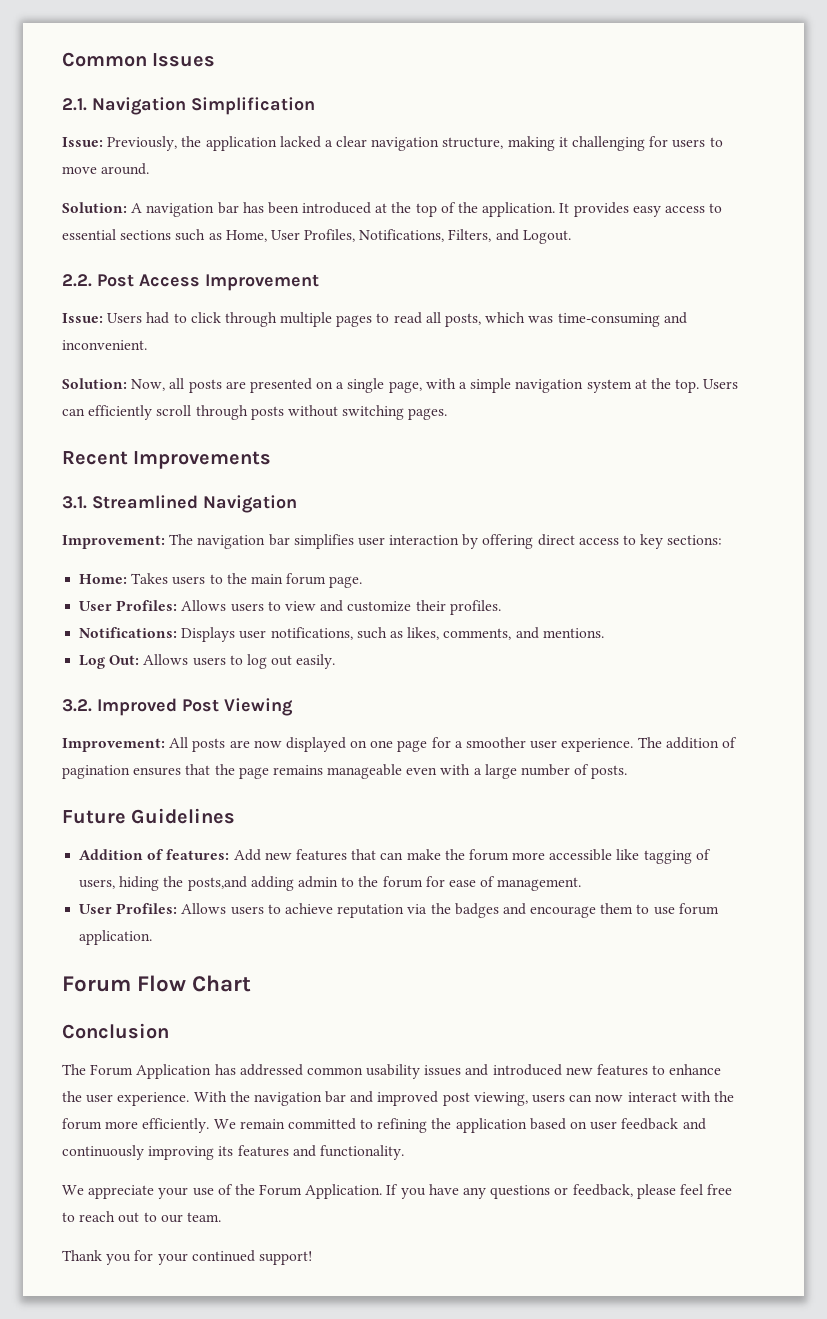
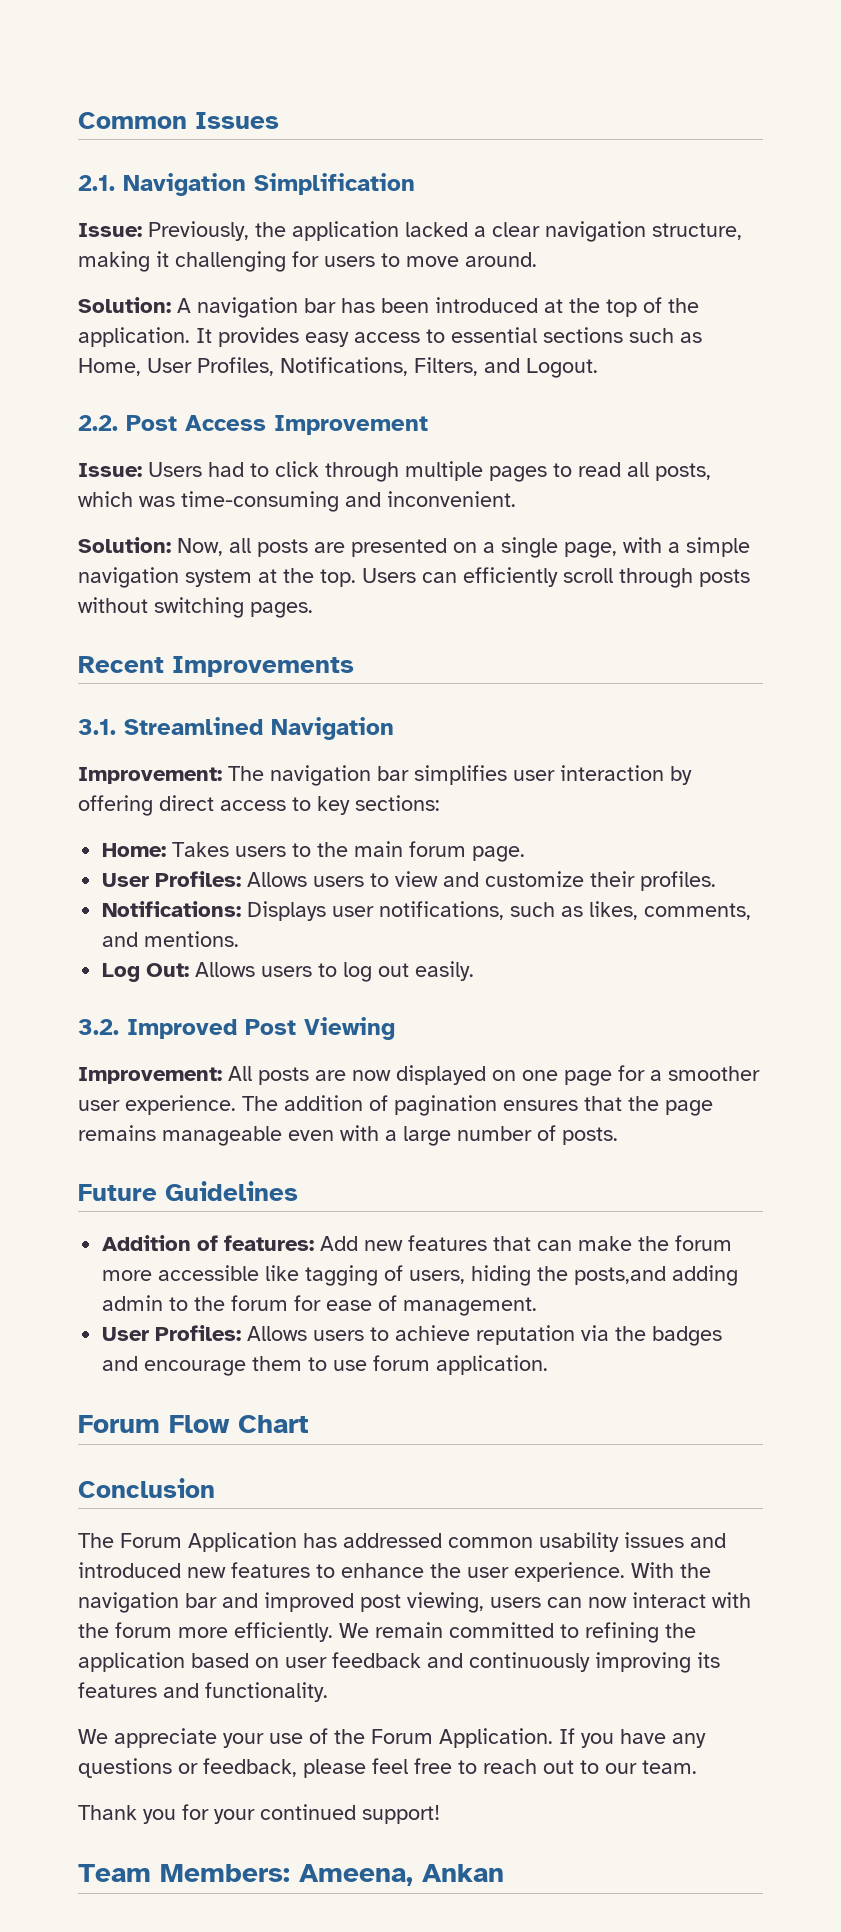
(312, 1258) none -> [78,1864,504,1886] // Team Members: Ameena, Ankan

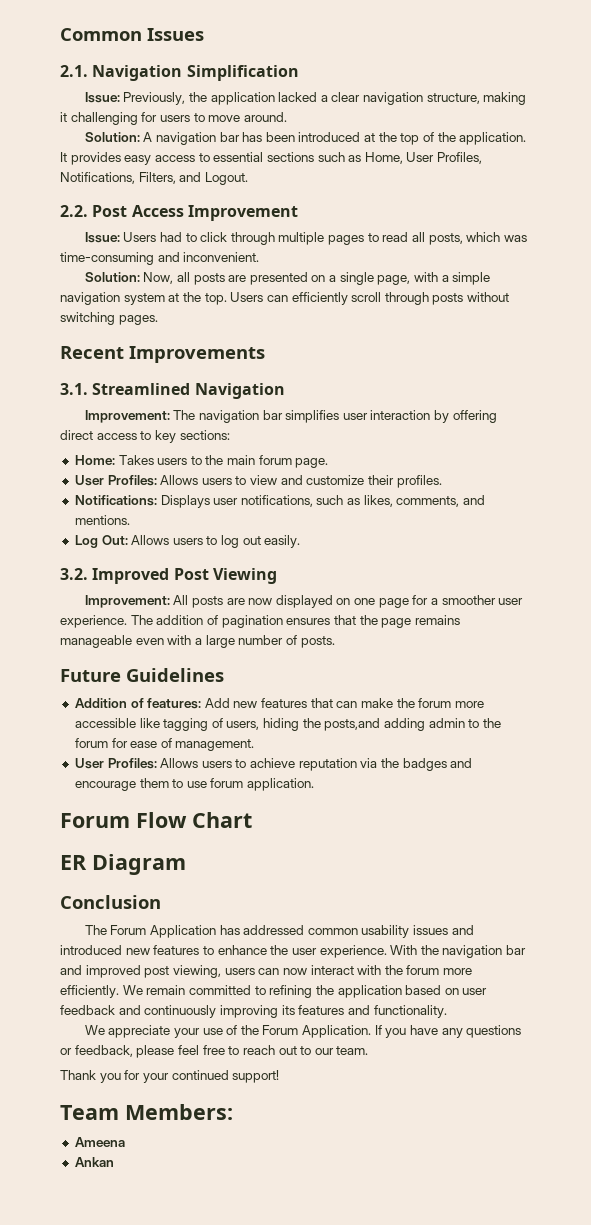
(309, 1424) none -> [60,854,186,875] // ER Diagram
[299,1864,413,1886] Ameena, -> [74,1137,125,1147] // Ameena //

